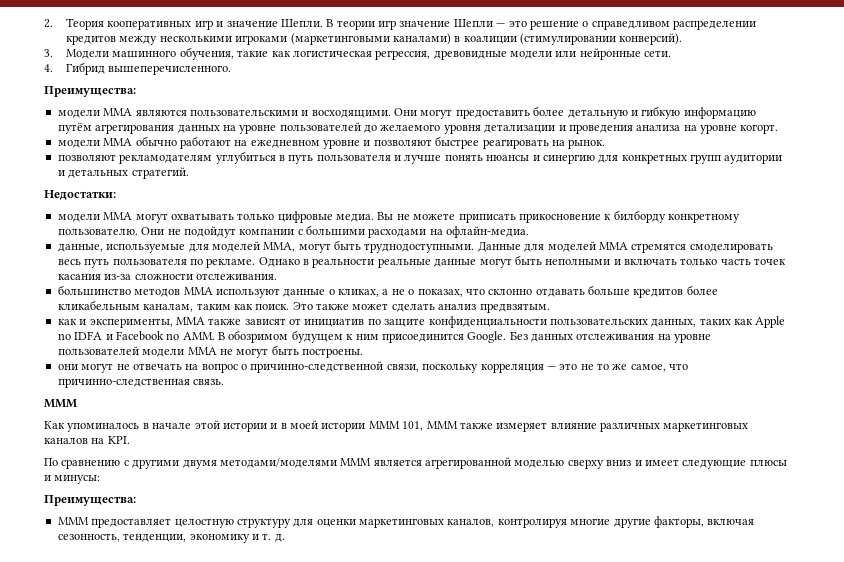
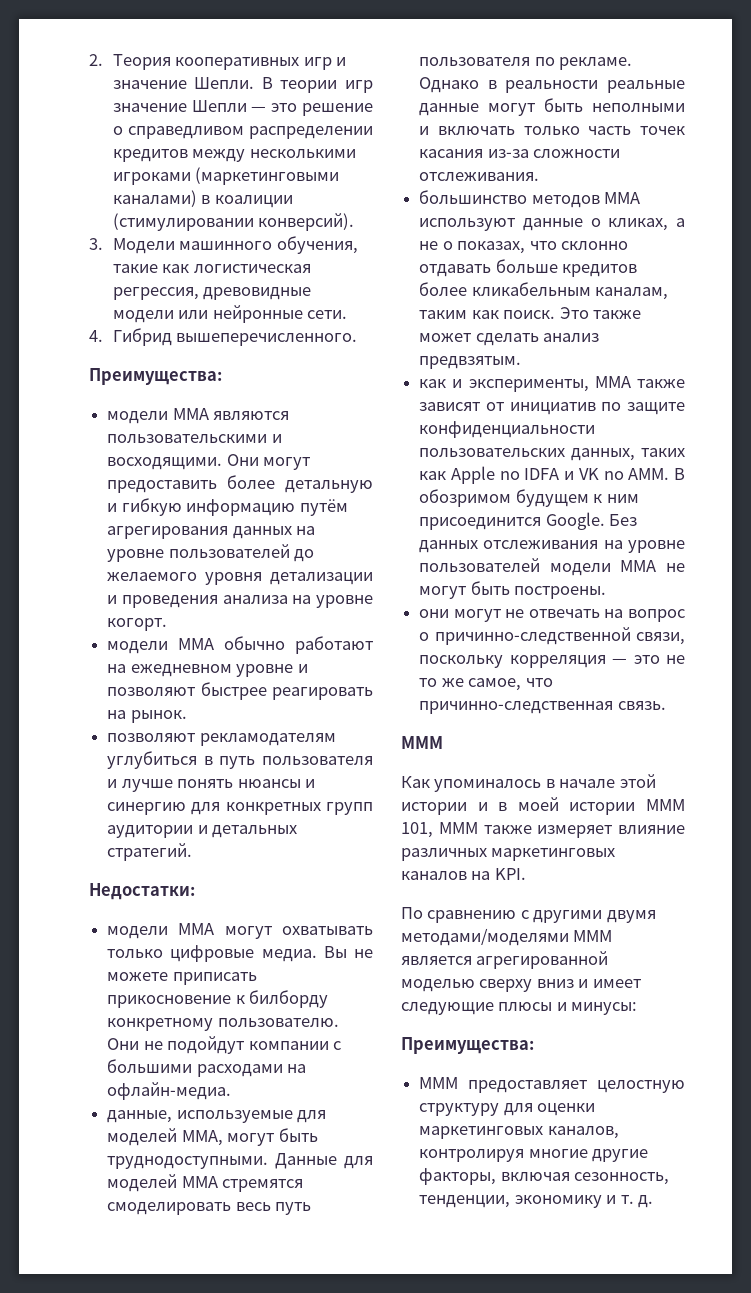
[115,331,164,341] Facebook -> [578,468,599,480] VK

